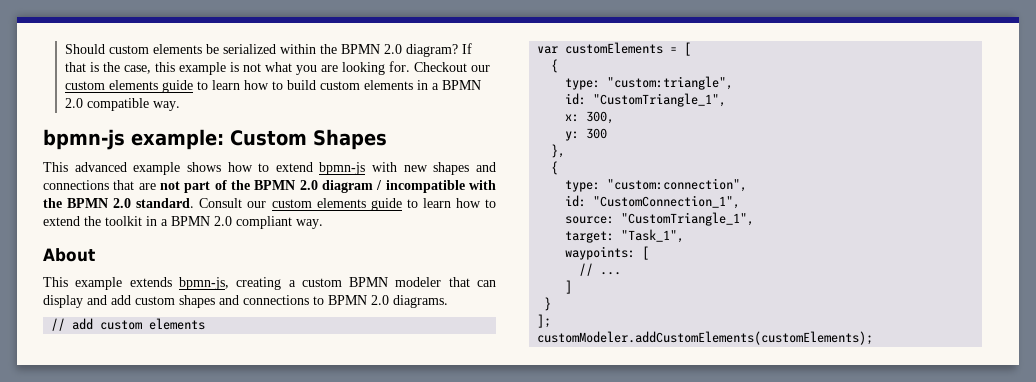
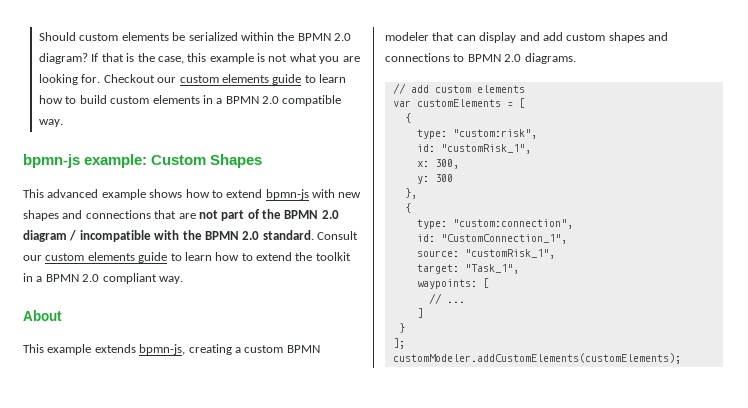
[607,76,734,90] [565,93,727,107] "custom:triangle", // id: "CustomTriangle_1", -> [452,129,537,139] [416,144,531,154] "custom:risk", // id: "customRisk_1",
[621,212,755,226] "CustomTriangle_1", -> [464,249,555,259] "customRisk_1",

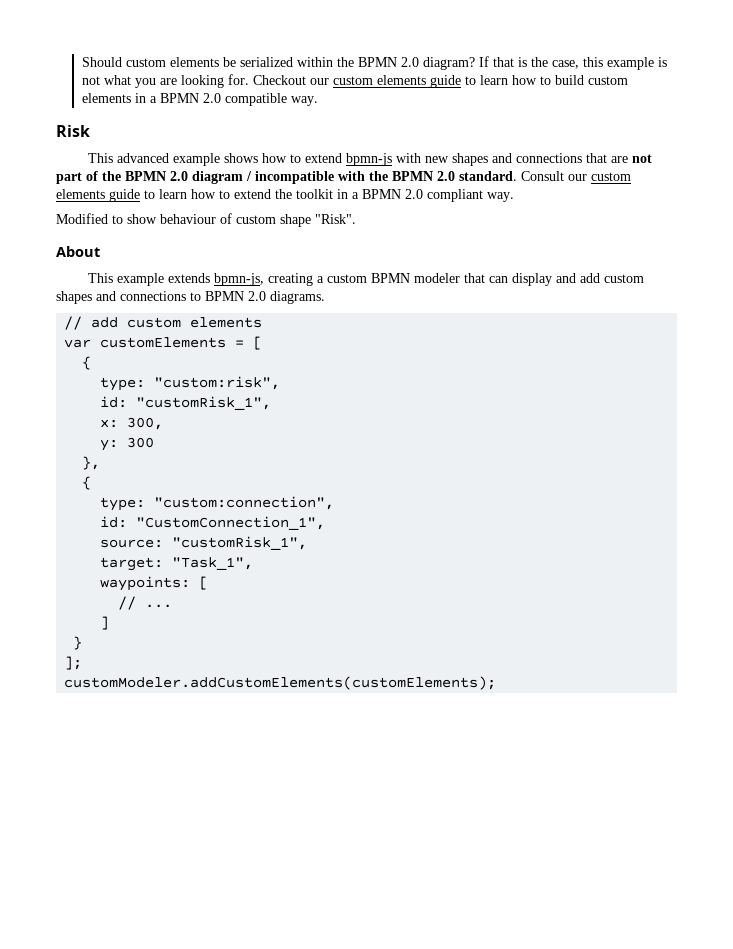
[23,154,263,168] bpmn-js example: Custom Shapes -> [56,125,90,137] Risk
(183, 280) none -> [56,213,356,227] // Modified to show behaviour of custom shape "Risk".

